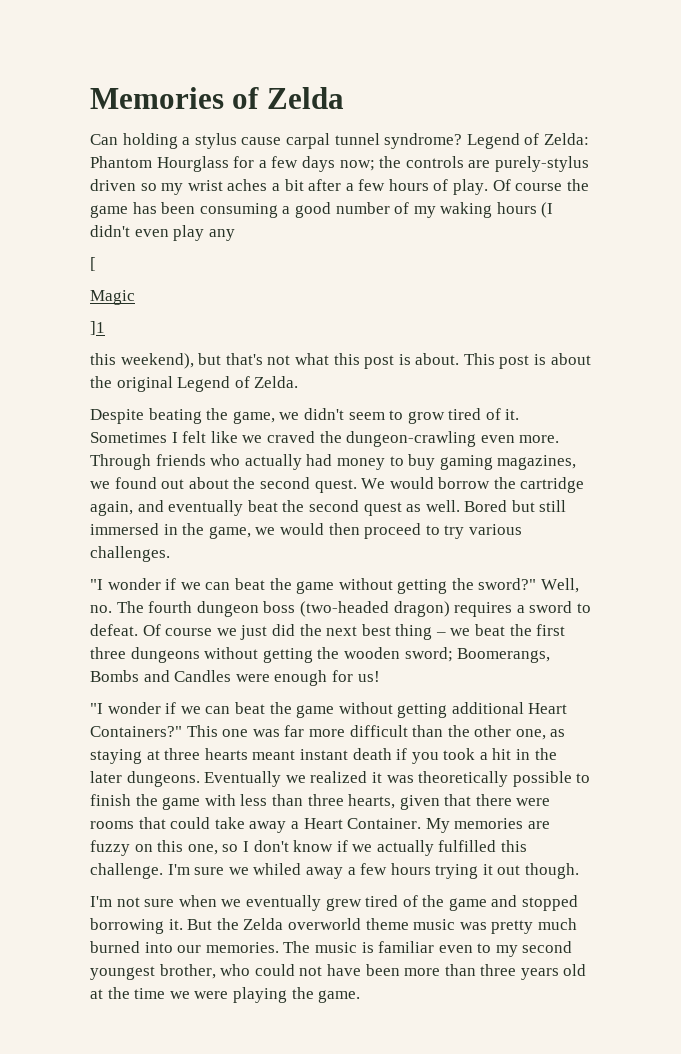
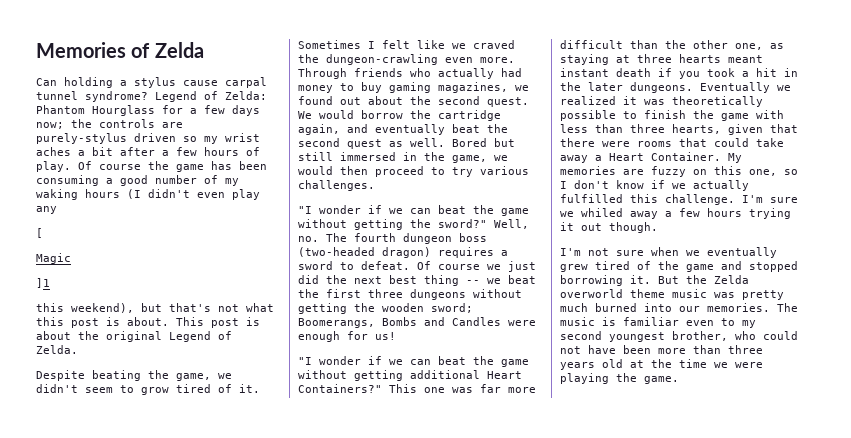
[435,632,446,636] – -> [466,280,480,284] --

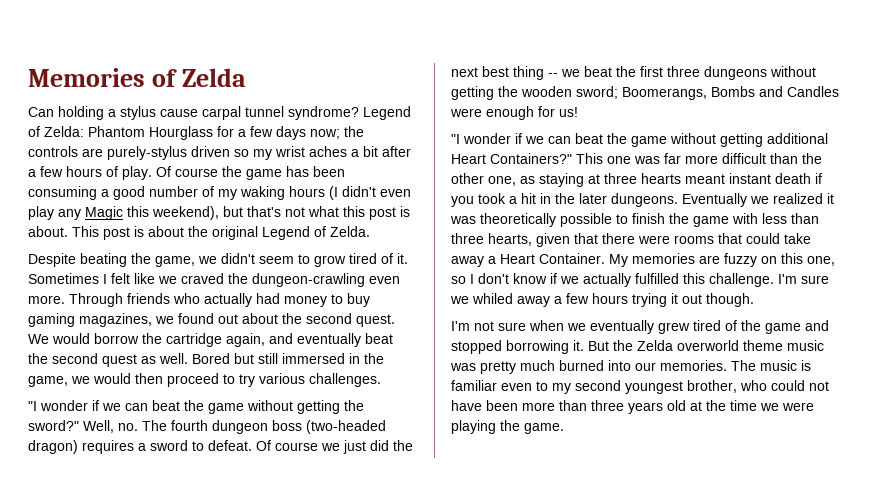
[36,228,43,238] // [ // -> (81, 214) none
[36,278,50,288] // ]1 // -> (123, 213) none

